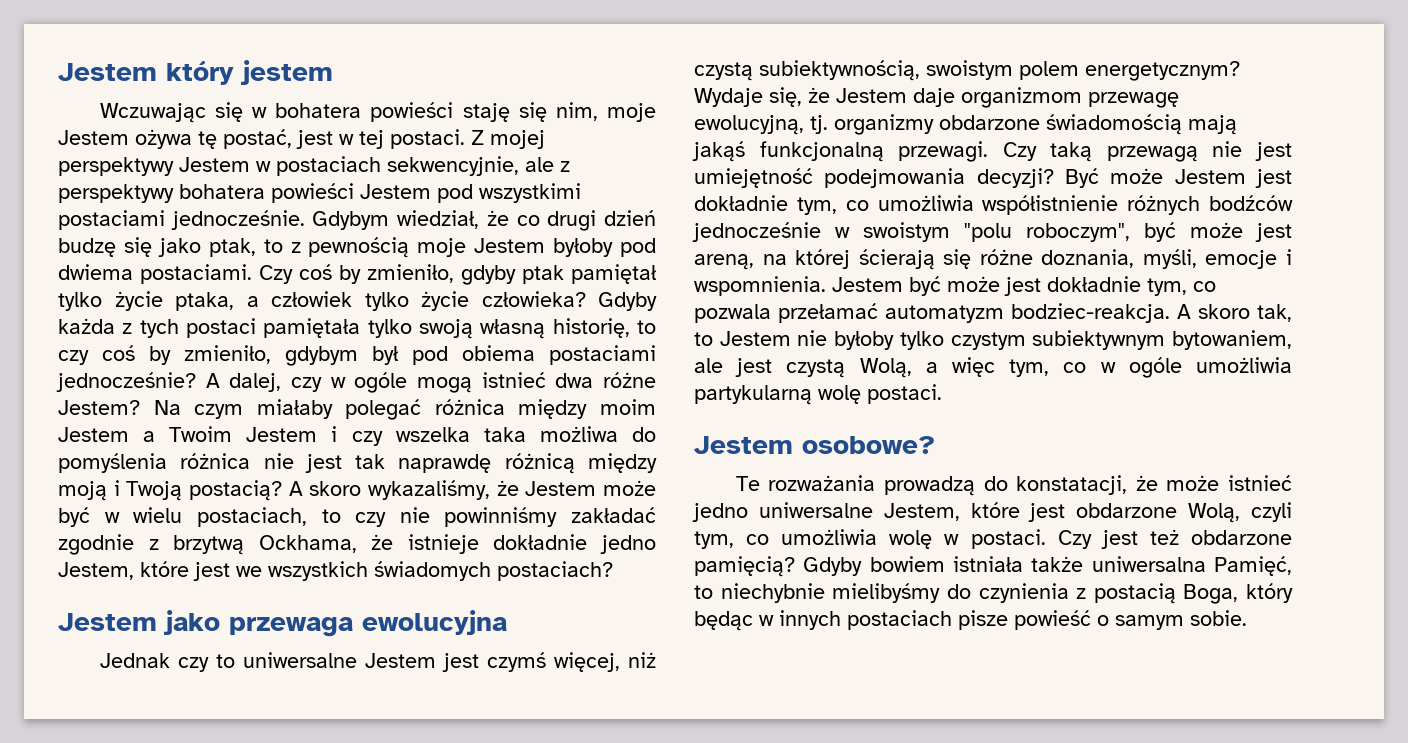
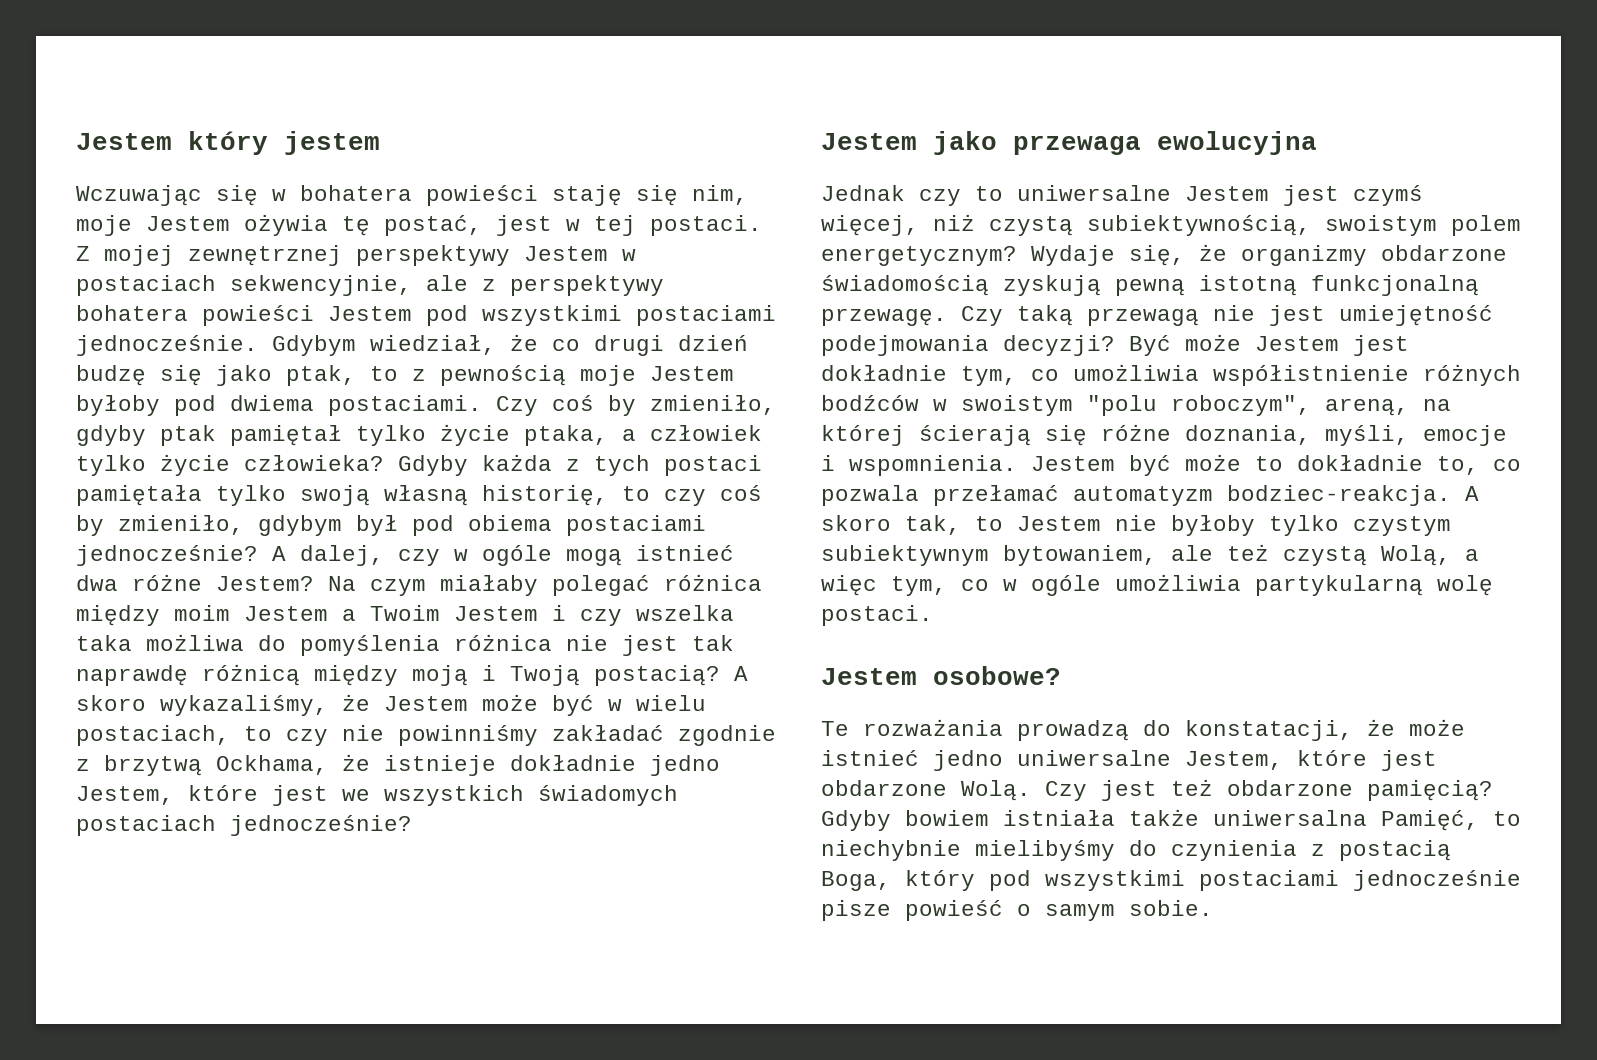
[135,129,192,149] ożywa -> [244,214,328,236] ożywia
(545, 139) none -> [188,245,342,266] zewnętrznej
[497,561,613,581] postaciach? -> [76,815,412,836] postaciach jednocześnie?
[836,87,1179,108] [694,114,1237,135] [692,141,989,162] Jestem daje organizmom przewagę ewolucyjną, tj. organizmy obdarzone świadomością mają jakąś funkcjonalną przewagi. -> [1241,245,1507,266] [821,275,1479,296] [821,308,947,326] organizmy obdarzone świadomością zyskują pewną istotną funkcjonalną przewagę.
[692,222,821,242] jednocześnie -> (919, 403) none
[1144,222,1292,242] być może jest -> (1311, 405) none
[1004,276,1187,296] jest dokładnie tym, -> [1255,455,1479,475] to dokładnie to,
[735,358,773,377] jest -> [1227,544,1269,561] też
[1188,502,1292,523] [694,529,1046,549] Wolą, czyli tym, co umożliwia wolę w postaci. -> [961,780,1031,801] Wolą.
[694,610,952,631] będąc w innych postaciach -> [989,870,1521,891] pod wszystkimi postaciami jednocześnie

